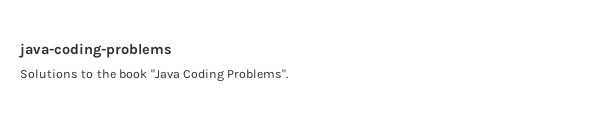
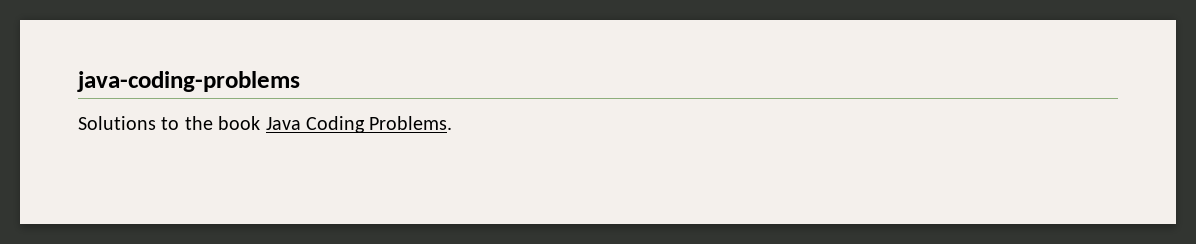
[150,69,289,82] "Java Coding Problems". -> [265,116,453,133] Java Coding Problems.

